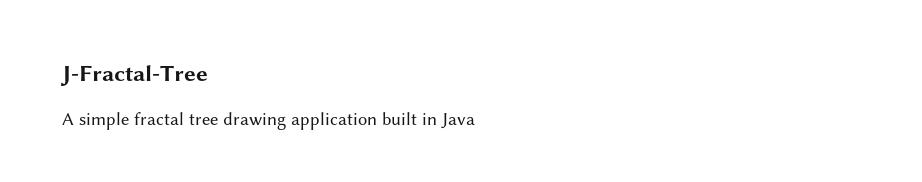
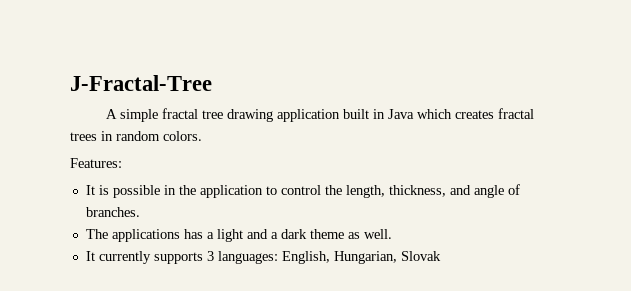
(475, 121) none -> [417,108,535,119] [70,131,202,141] [70,158,122,168] [85,184,520,198] [85,207,140,217] [85,229,392,242] [85,251,441,264] which creates fractal trees in random colors. // Features: // It is possible in the application to control the length, thickness, and angle of branches. // The applications has a light and a dark theme as well. // It currently supports 3 languages: English, Hungarian, Slovak

